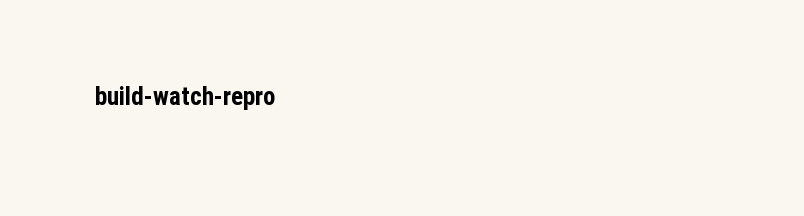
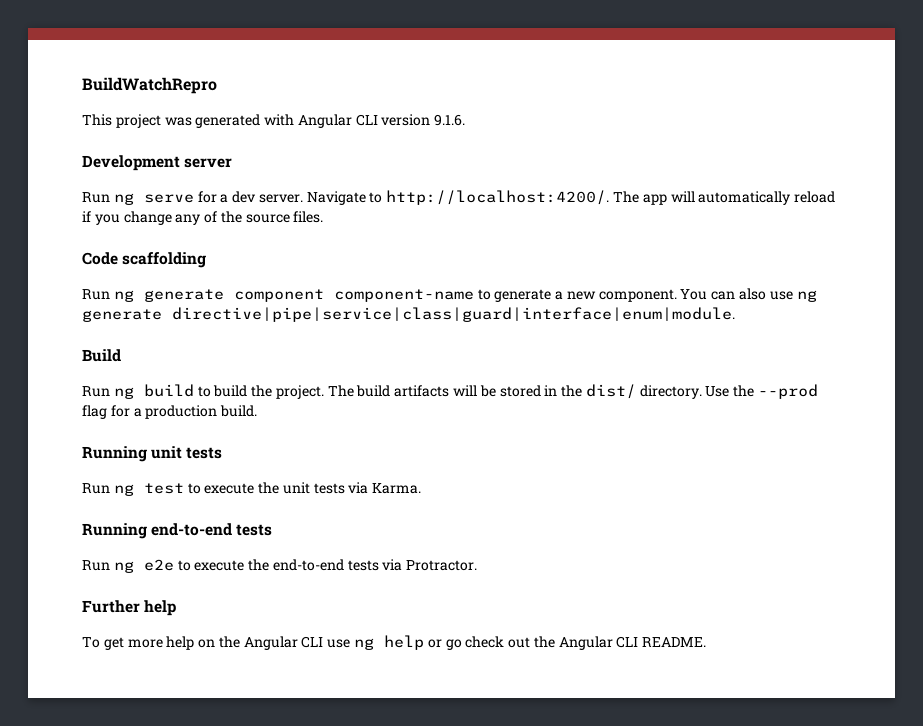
[95,86,275,110] build-watch-repro -> [82,77,217,94] [82,114,466,128] [82,155,233,171] [82,190,836,205] [82,211,324,225] [82,252,207,268] [82,288,817,302] [82,307,735,322] [82,349,121,362] [82,384,819,399] [82,405,258,419] [82,446,223,462] [82,482,422,496] [82,523,273,539] [82,559,478,573] [82,600,177,616] [82,635,707,650] BuildWatchRepro // This project was generated with Angular CLI version 9.1.6. // Development server // Run ng serve for a dev server. Navigate to http://localhost:4200/. The app will automatically reload if you change any of the source files. // Code scaffolding // Run ng generate component component-name to generate a new component. You can also use ng generate directive|pipe|service|class|guard|interface|enum|module. // Build // Run ng build to build the project. The build artifacts will be stored in the dist/ directory. Use the --prod flag for a production build. // Running unit tests // Run ng test to execute the unit tests via Karma. // Running end-to-end tests // Run ng e2e to execute the end-to-end tests via Protractor. // Further help // To get more help on the Angular CLI use ng help or go check out the Angular CLI README.

